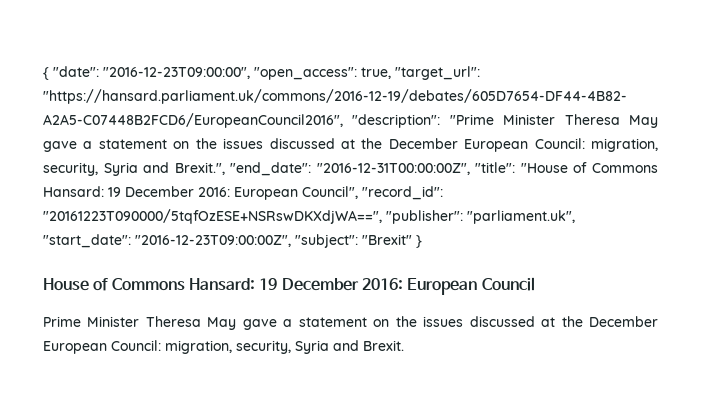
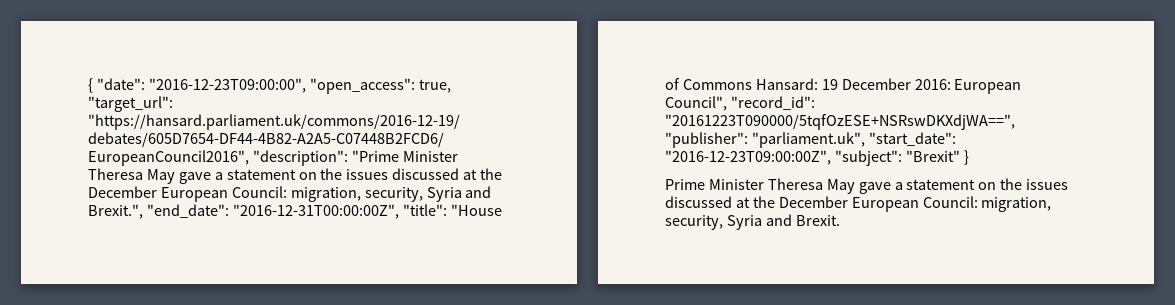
[43,277,535,295] // House of Commons Hansard: 19 December 2016: European Council -> (969, 157) none

